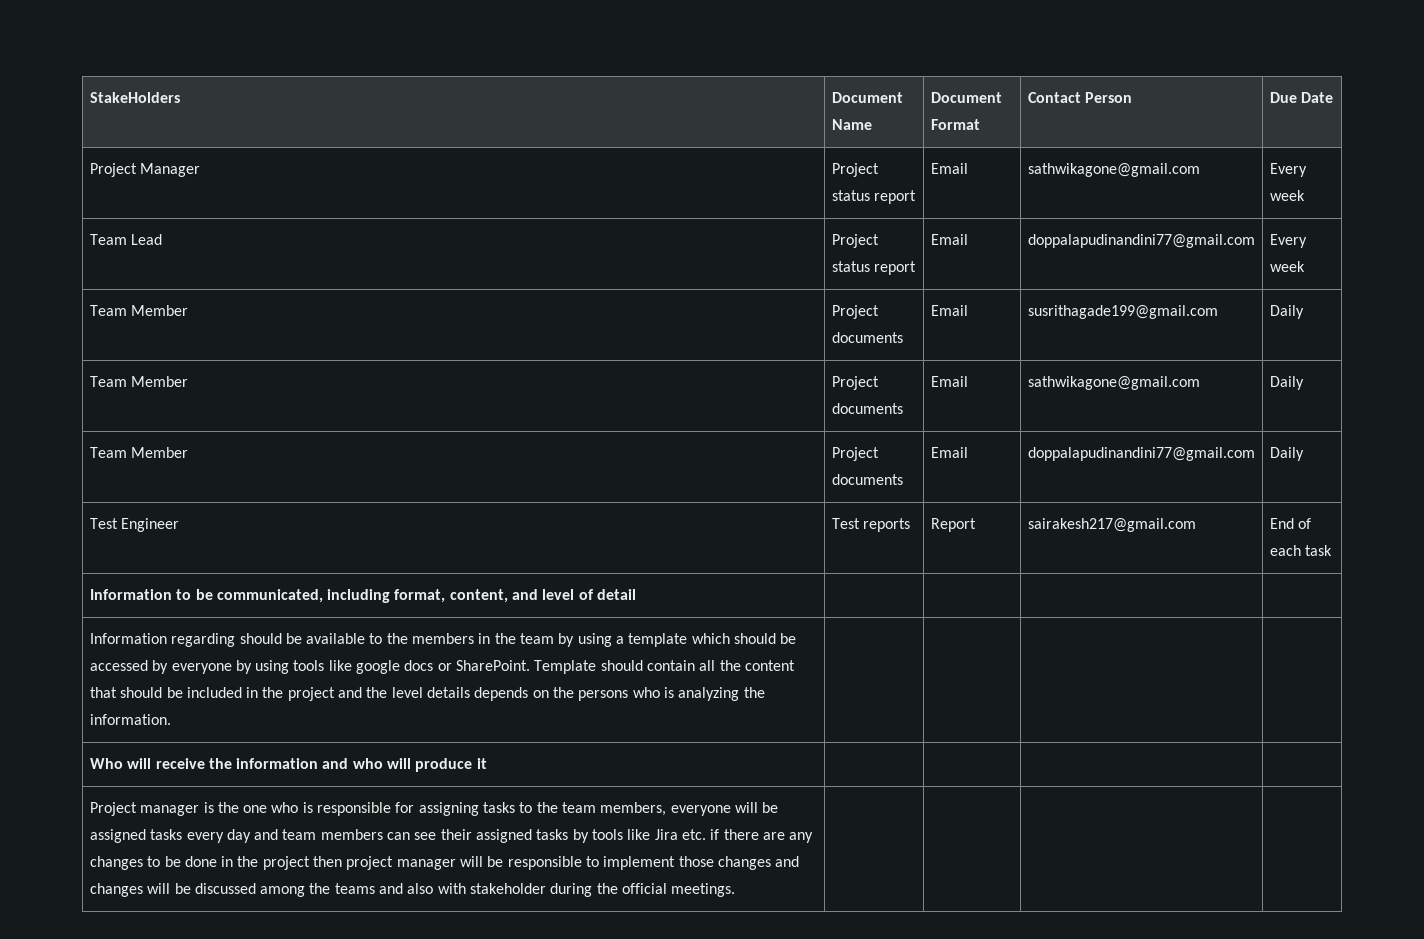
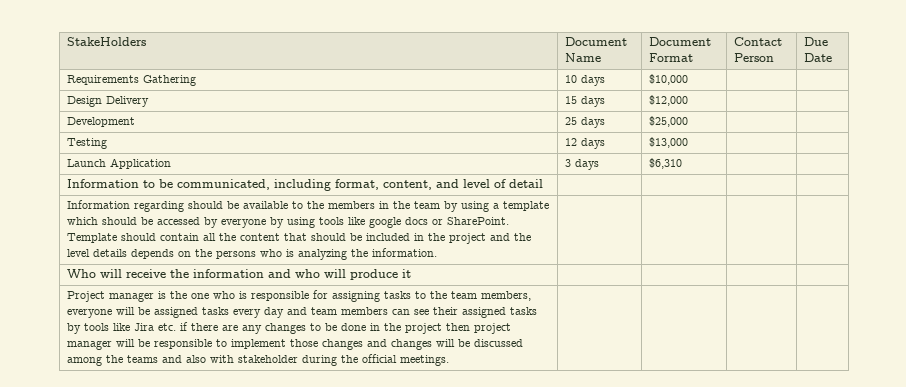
[89,163,201,177] [831,163,879,177] [831,190,917,204] [930,163,968,174] [1027,163,1200,177] [1269,163,1307,177] [1269,190,1305,201] [89,234,163,245] [831,234,879,248] [831,261,917,275] [930,234,968,245] [1027,234,1255,248] [1269,234,1307,248] [1269,261,1305,272] [89,305,189,316] [831,305,879,319] [831,332,903,343] [930,305,968,316] [1027,305,1218,319] [1269,305,1304,319] [89,376,189,387] [831,376,879,390] [831,403,903,414] [930,376,968,387] [1027,376,1200,390] [1269,376,1304,390] [89,447,189,458] [831,447,879,461] [831,474,903,485] [930,447,968,458] [1027,447,1255,461] [1269,447,1304,461] [89,518,180,532] [831,518,911,532] [930,518,976,532] [1027,518,1196,532] [1269,518,1312,529] [1269,545,1333,556] Project Manager | Project status report | Email | sathwikagone@gmail.com | Every week // Team Lead | Project status report | Email | doppalapudinandini77@gmail.com | Every week // Team Member | Project documents | Email | susrithagade199@gmail.com | Daily // Team Member | Project documents | Email | sathwikagone@gmail.com | Daily // Team Member | Project documents | Email | doppalapudinandini77@gmail.com | Daily // Test Engineer | Test reports | Report | sairakesh217@gmail.com | End of each task -> [66,75,196,86] [564,75,605,86] [648,74,688,85] [66,96,149,107] [564,96,605,107] [648,95,688,106] [66,117,135,127] [564,117,605,128] [648,116,688,127] [66,138,107,149] [564,138,605,149] [648,137,688,148] [66,158,171,169] [564,159,599,170] [648,158,682,169] Requirements Gathering | 10 days | $10,000 | | // Design Delivery | 15 days | $12,000 | | // Development | 25 days | $25,000 | | // Testing | 12 days | $13,000 | | // Launch Application | 3 days | $6,310 | |

